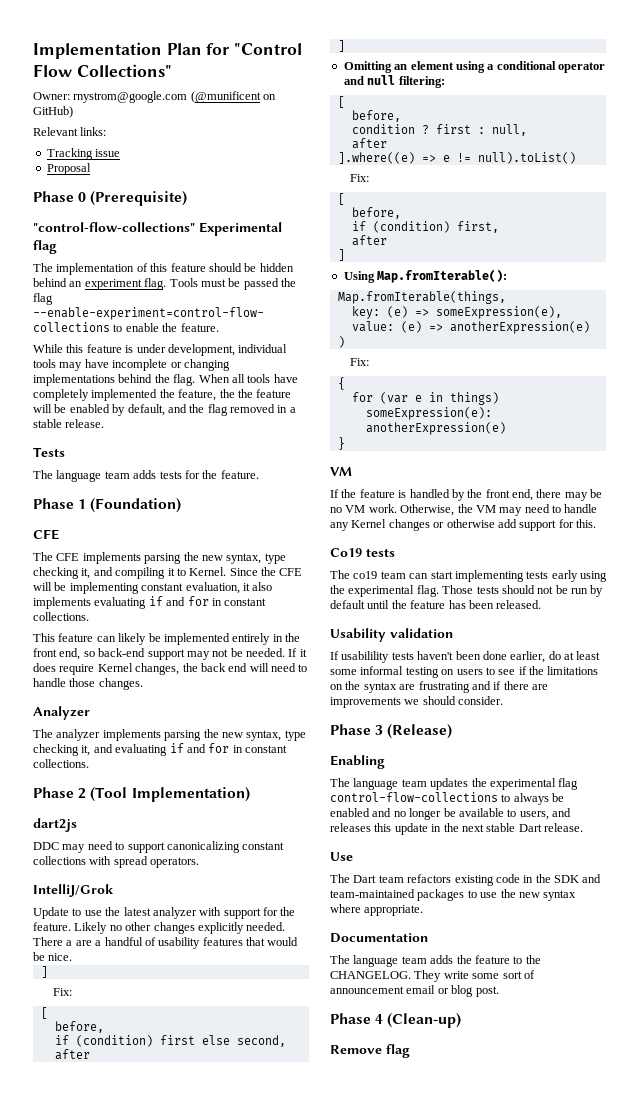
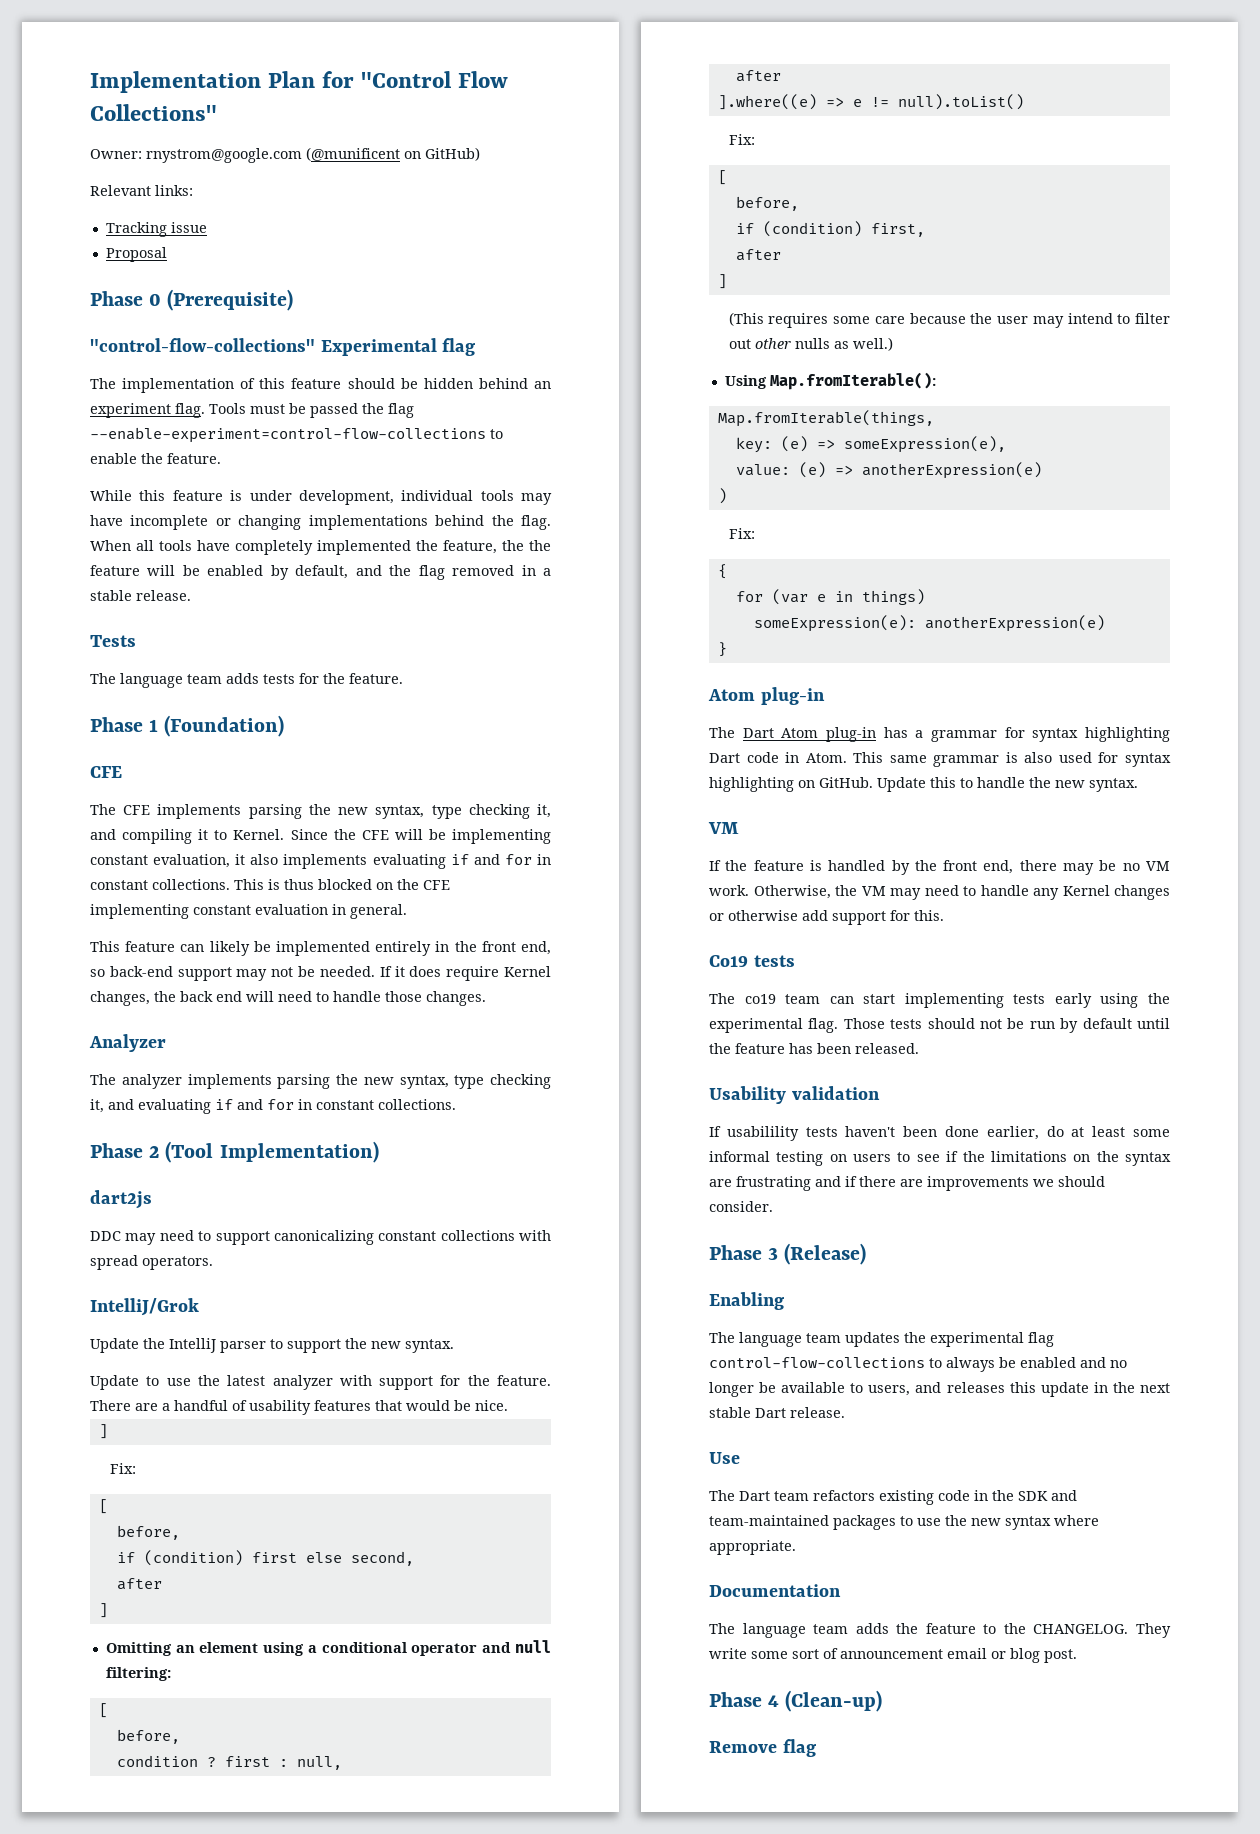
(89, 616) none -> [234,879,450,890] [90,904,407,919] This is thus blocked on the CFE implementing constant evaluation in general.
(114, 890) none -> [90,1338,454,1353] // Update the IntelliJ parser to support the new syntax.
[74,922,286,934] [33,937,73,946] Likely no other changes explicitly needed. There a -> [90,1400,131,1411] There
(345, 255) none -> [728,312,1170,328] [728,337,893,351] // (This requires some care because the user may intend to filter out other nulls as well.)
(345, 443) none -> [708,687,825,705] [709,727,1170,742] [709,752,1171,767] [709,777,1138,792] // Atom plug-in // The Dart Atom plug-in has a grammar for syntax highlighting Dart code in Atom. This same grammar is also used for syntax highlighting on GitHub. Update this to handle the new syntax.

